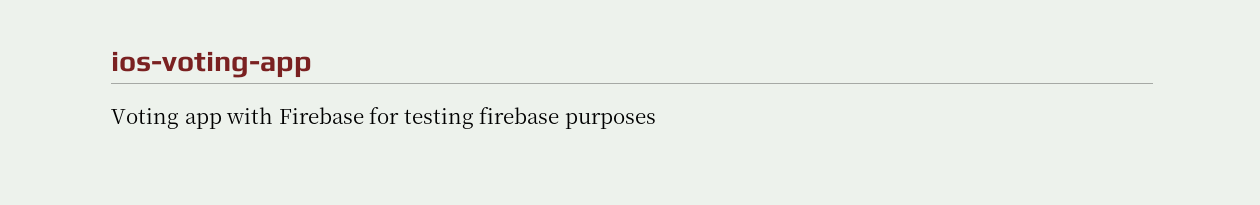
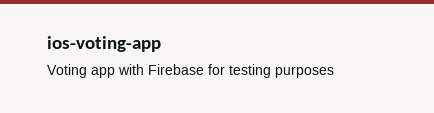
[479,107,560,124] firebase -> (271, 71) none

